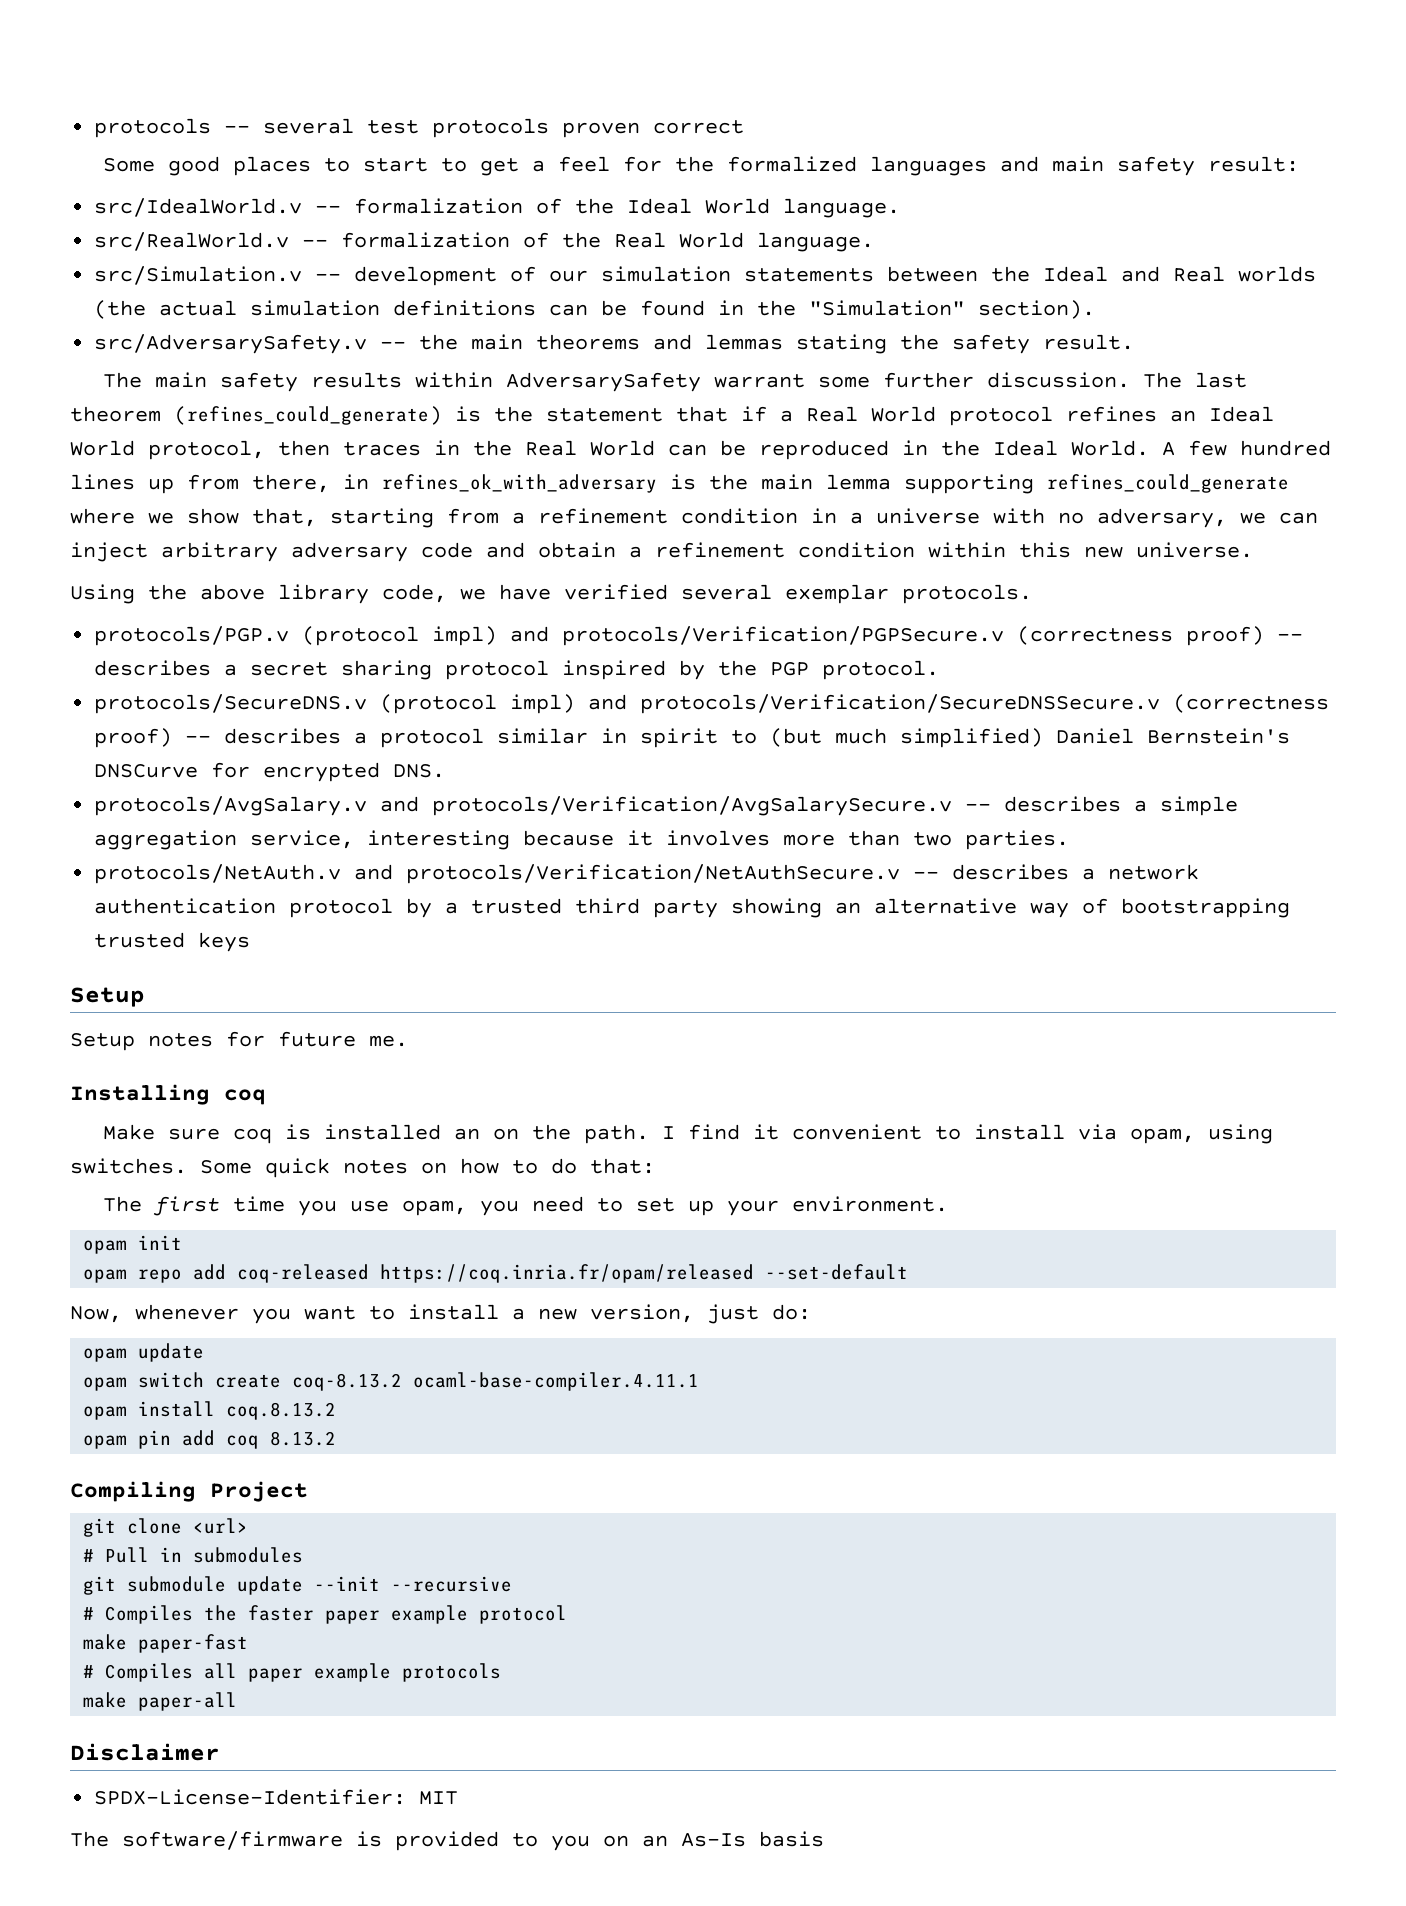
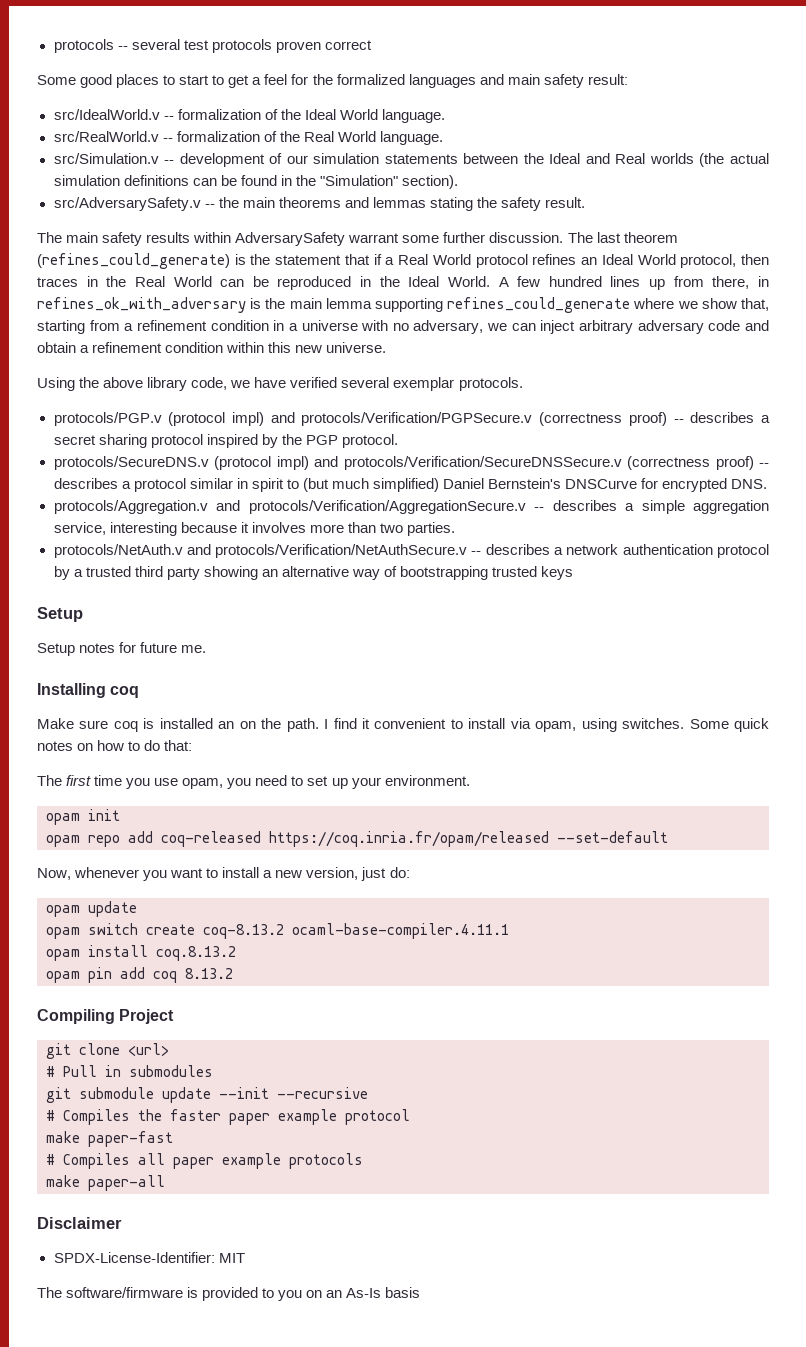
[94,796,953,816] protocols/AvgSalary.v and protocols/Verification/AvgSalarySecure.v -> [53,500,526,514] protocols/Aggregation.v and protocols/Verification/AggregationSecure.v

